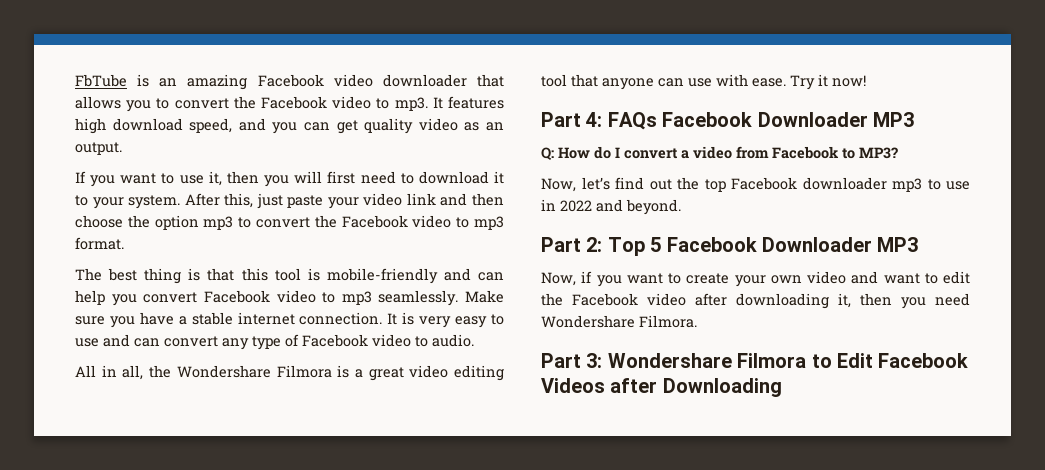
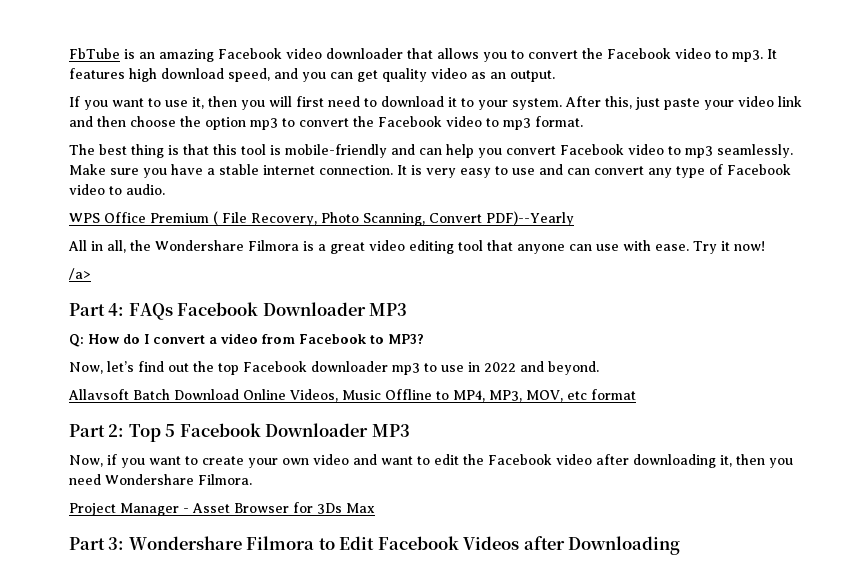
(474, 340) none -> [69,211,574,226] // WPS Office Premium ( File Recovery, Photo Scanning, Convert PDF)--Yearly
(866, 81) none -> [69,268,91,280] // /a>
(681, 207) none -> [68,389,636,402] // Allavsoft Batch Download Online Videos, Music Offline to MP4, MP3, MOV, etc format
(697, 321) none -> [69,502,375,516] // Project Manager - Asset Browser for 3Ds Max

